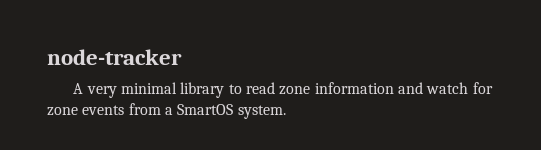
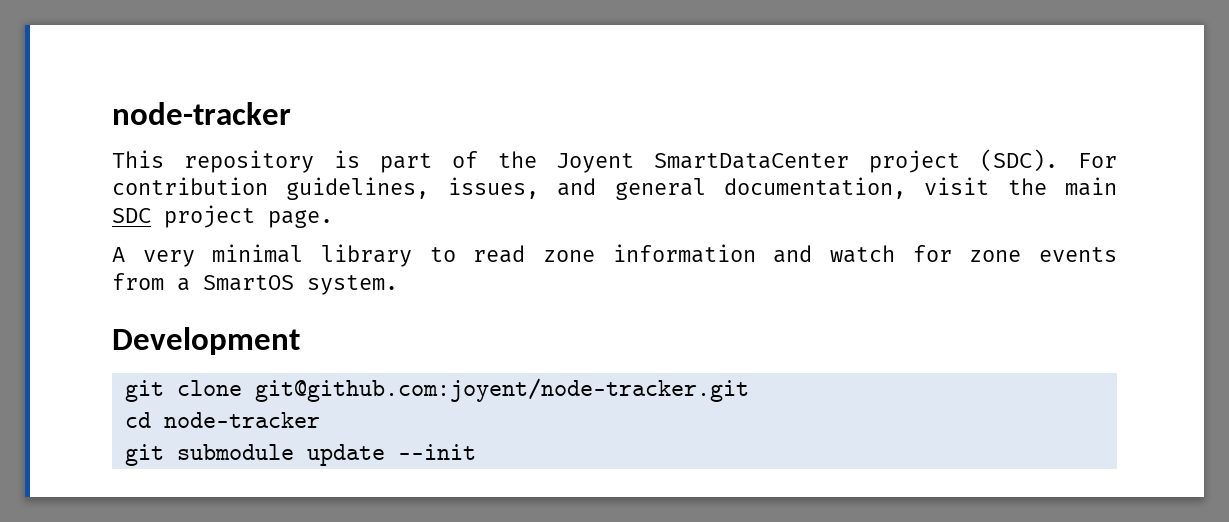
[47,49,182,65] node-tracker -> [112,102,291,125] [112,149,1117,173] [112,177,1117,200] [112,205,333,228] node-tracker // This repository is part of the Joyent SmartDataCenter project (SDC). For contribution guidelines, issues, and general documentation, visit the main SDC project page.
(286, 112) none -> [112,327,300,355] [124,378,749,402] [124,412,320,428] [124,444,476,466] // Development // git clone git@github.com:joyent/node-tracker.git // cd node-tracker // git submodule update --init

